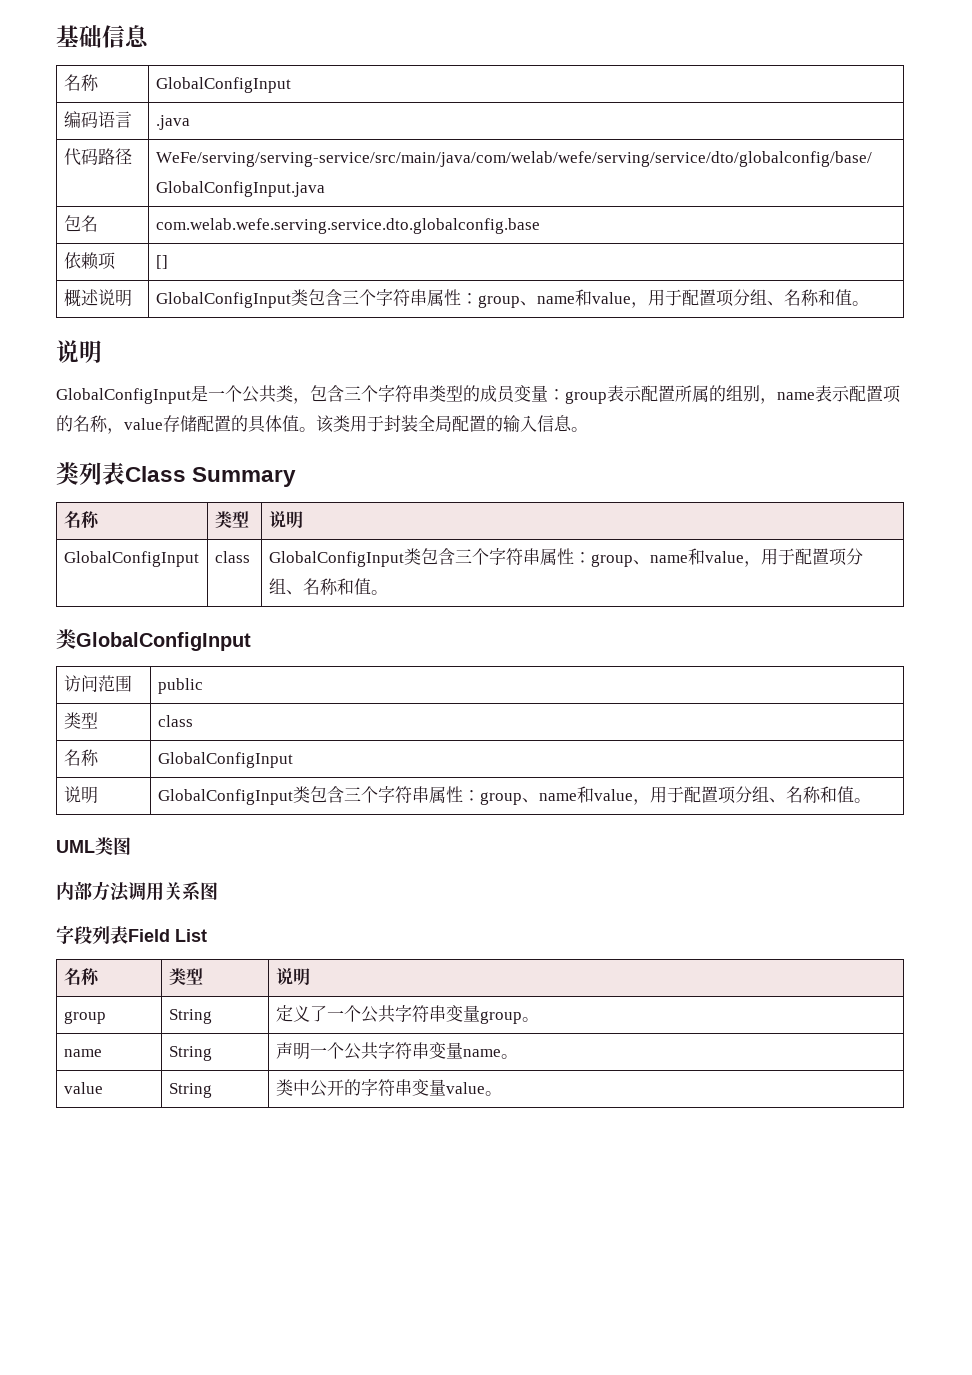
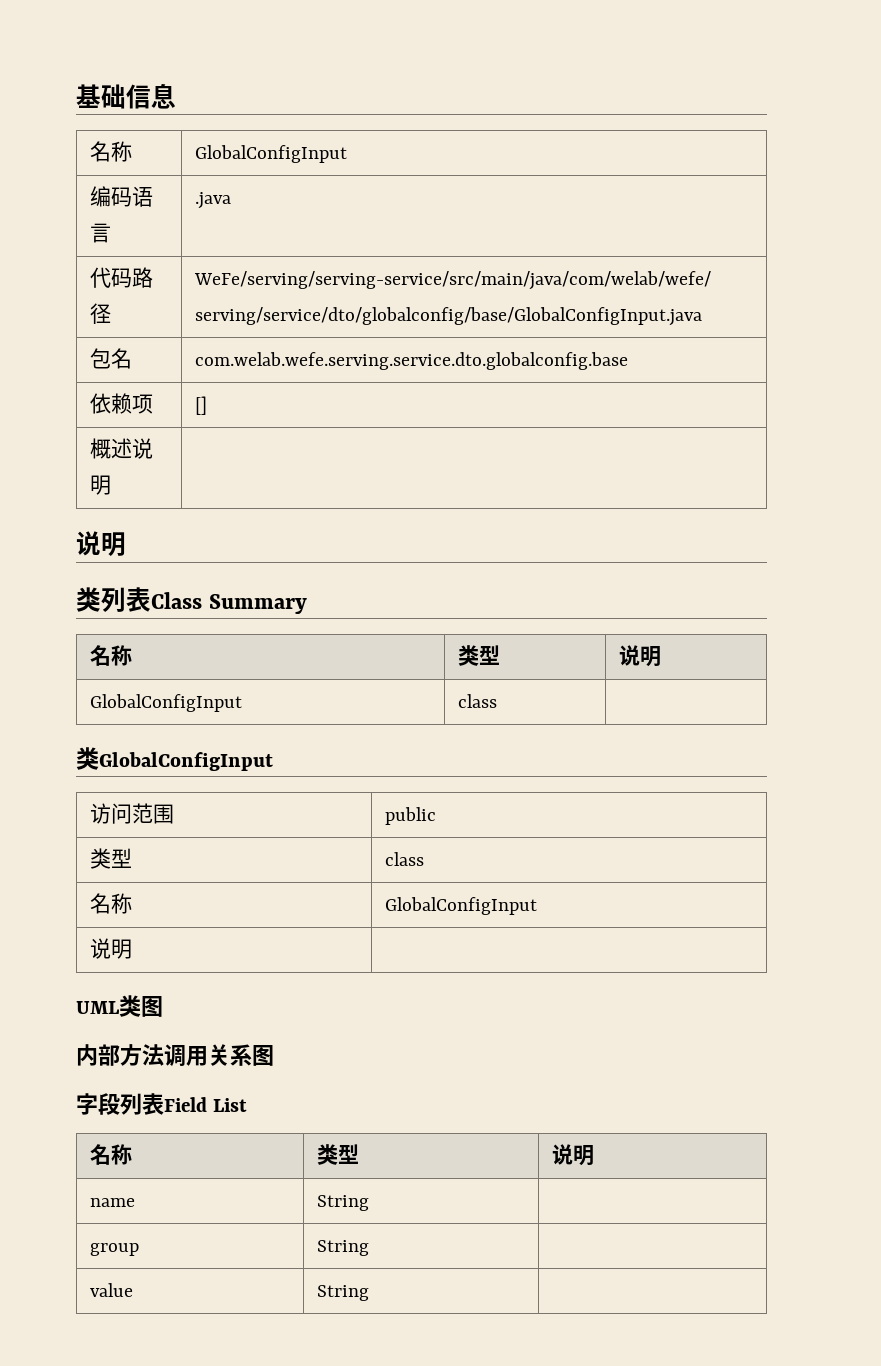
[155,289,869,308] [56,340,102,363] [56,385,901,404] [56,415,588,434] GlobalConfigInput类包含三个字符串属性：group、name和value，用于配置项分组、名称和值。 // 说明 // GlobalConfigInput是一个公共类，包含三个字符串类型的成员变量：group表示配置所属的组别，name表示配置项的名称，value存储配置的具体值。该类用于封装全局配置的输入信息。 -> [76,531,126,556] // 说明
[268,548,863,567] [268,578,388,595] GlobalConfigInput类包含三个字符串属性：group、name和value，用于配置项分组、名称和值。 -> (498, 701) none
[157,786,871,805] GlobalConfigInput类包含三个字符串属性：group、name和value，用于配置项分组、名称和值。 -> (133, 949) none
(310, 976) none -> [90,1198,136,1207] [317,1195,370,1211] // name | String |
[275,1005,539,1024] [63,1049,102,1057] [168,1046,212,1061] [275,1042,518,1060] [63,1082,103,1094] [168,1083,212,1098] [275,1079,502,1097] 定义了一个公共字符串变量group。 // name | String | 声明一个公共字符串变量name。 // value | String | 类中公开的字符串变量value。 -> [90,1283,134,1297] [317,1285,370,1301] // value | String |

